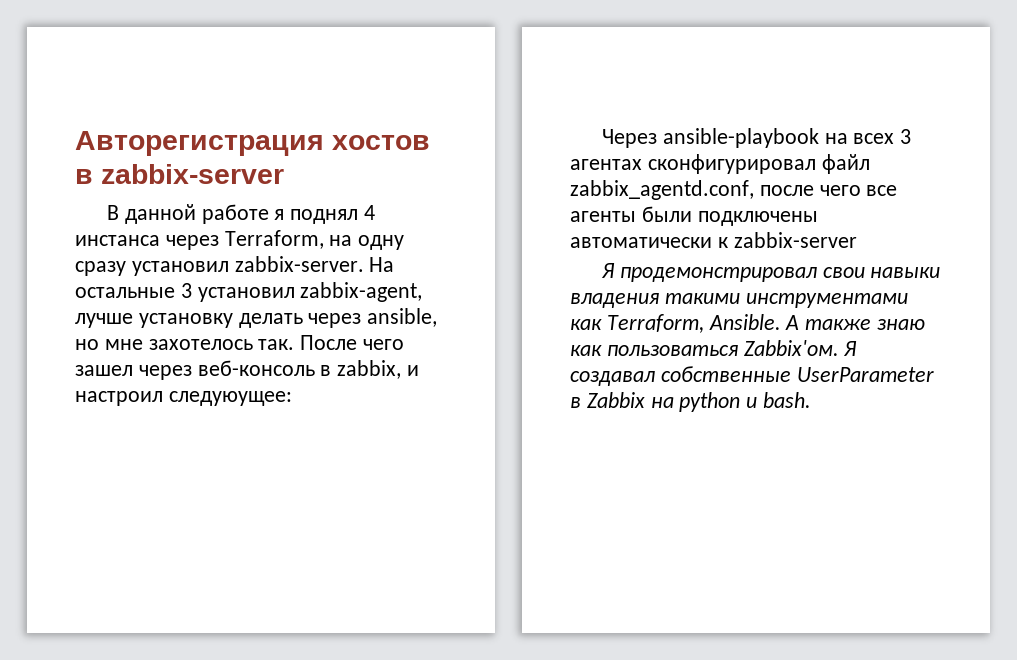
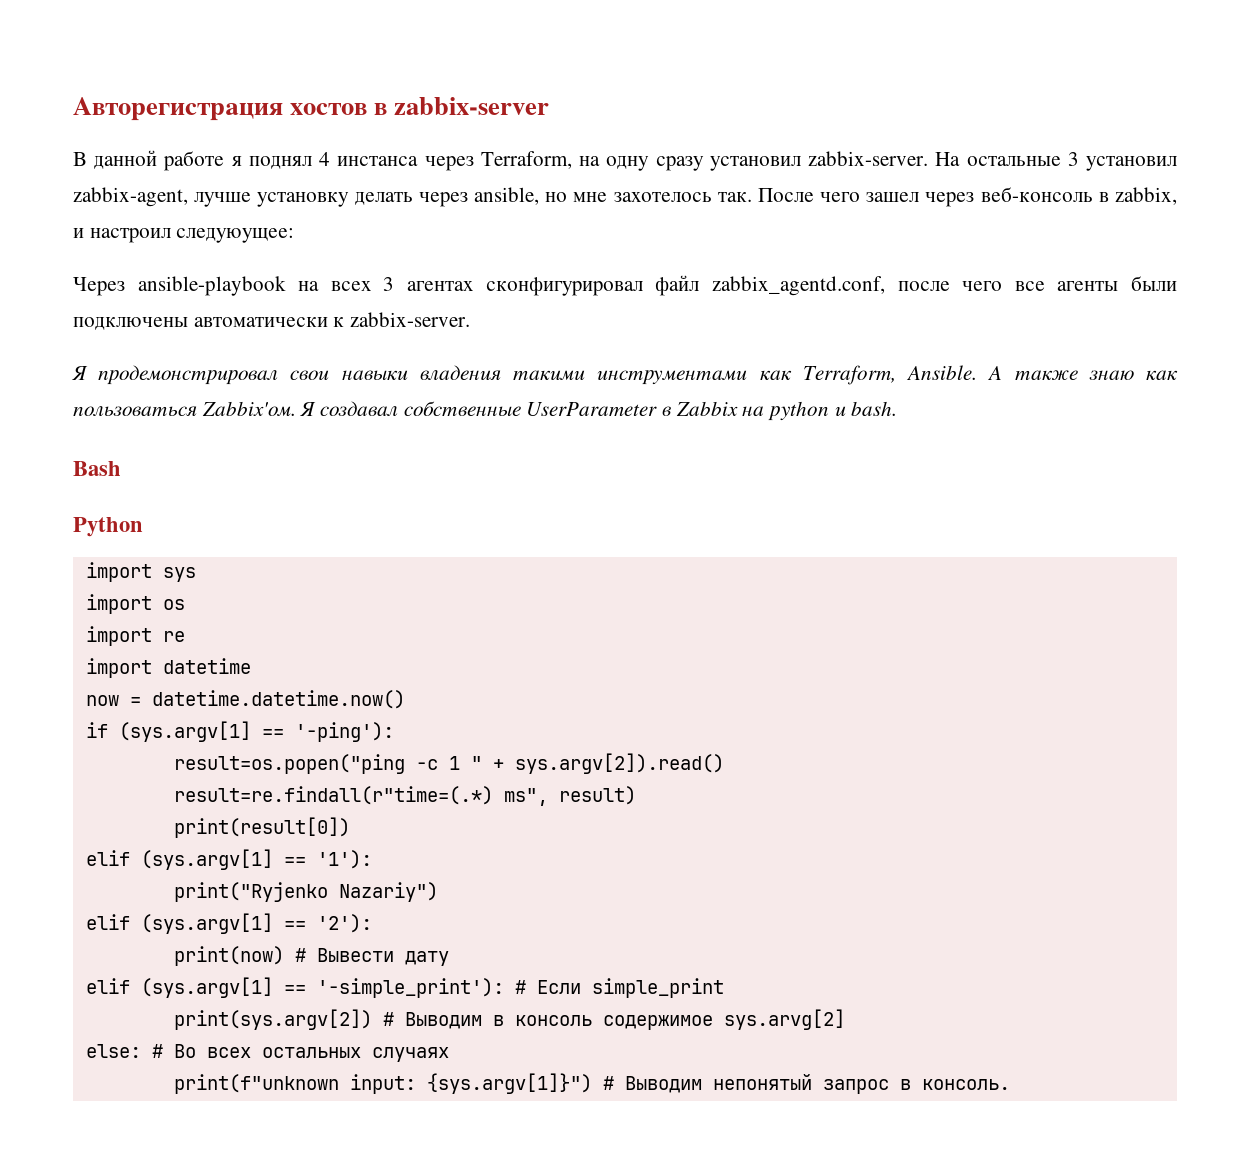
[733,232,857,248] zabbix-server -> [350,312,471,327] zabbix-server.
(812, 400) none -> [73,461,121,476] [73,517,143,537] [85,562,196,582] [85,594,185,614] [85,626,185,646] [85,658,251,678] [85,690,405,709] [85,721,394,742] [173,753,724,774] [173,786,636,806] [173,817,350,838] [85,849,372,870] [173,882,438,902] [85,913,372,934] [173,946,449,966] [85,977,724,998] [173,1009,845,1030] [85,1044,449,1062] [173,1073,1010,1094] // Bash // Python // import sys // import os // import re // import datetime // now = datetime.datetime.now() // if (sys.argv[1] == '-ping'): // result=os.popen("ping -c 1 " + sys.argv[2]).read() // result=re.findall(r"time=(.*) ms", result) // print(result[0]) // elif (sys.argv[1] == '1'): // print("Ryjenko Nazariy") // elif (sys.argv[1] == '2'): // print(now) # Вывести дату // elif (sys.argv[1] == '-simple_print'): # Если simple_print // print(sys.argv[2]) # Выводим в консоль содержимое sys.arvg[2] // else: # Во всех остальных случаях // print(f"unknown input: {sys.argv[1]}") # Выводим непонятый запрос в консоль.

